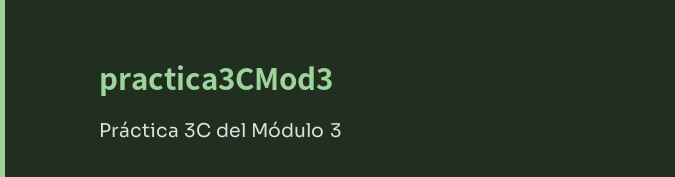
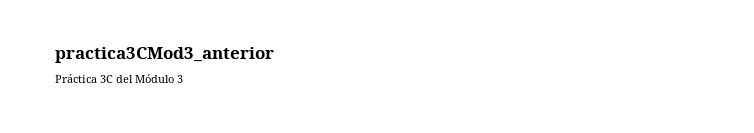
[99,65,333,96] practica3CMod3 -> [55,47,274,63] practica3CMod3_anterior

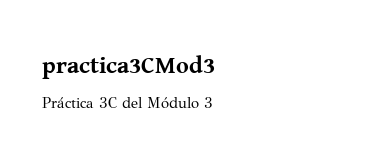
[55,47,274,63] practica3CMod3_anterior -> [42,55,215,79] practica3CMod3

